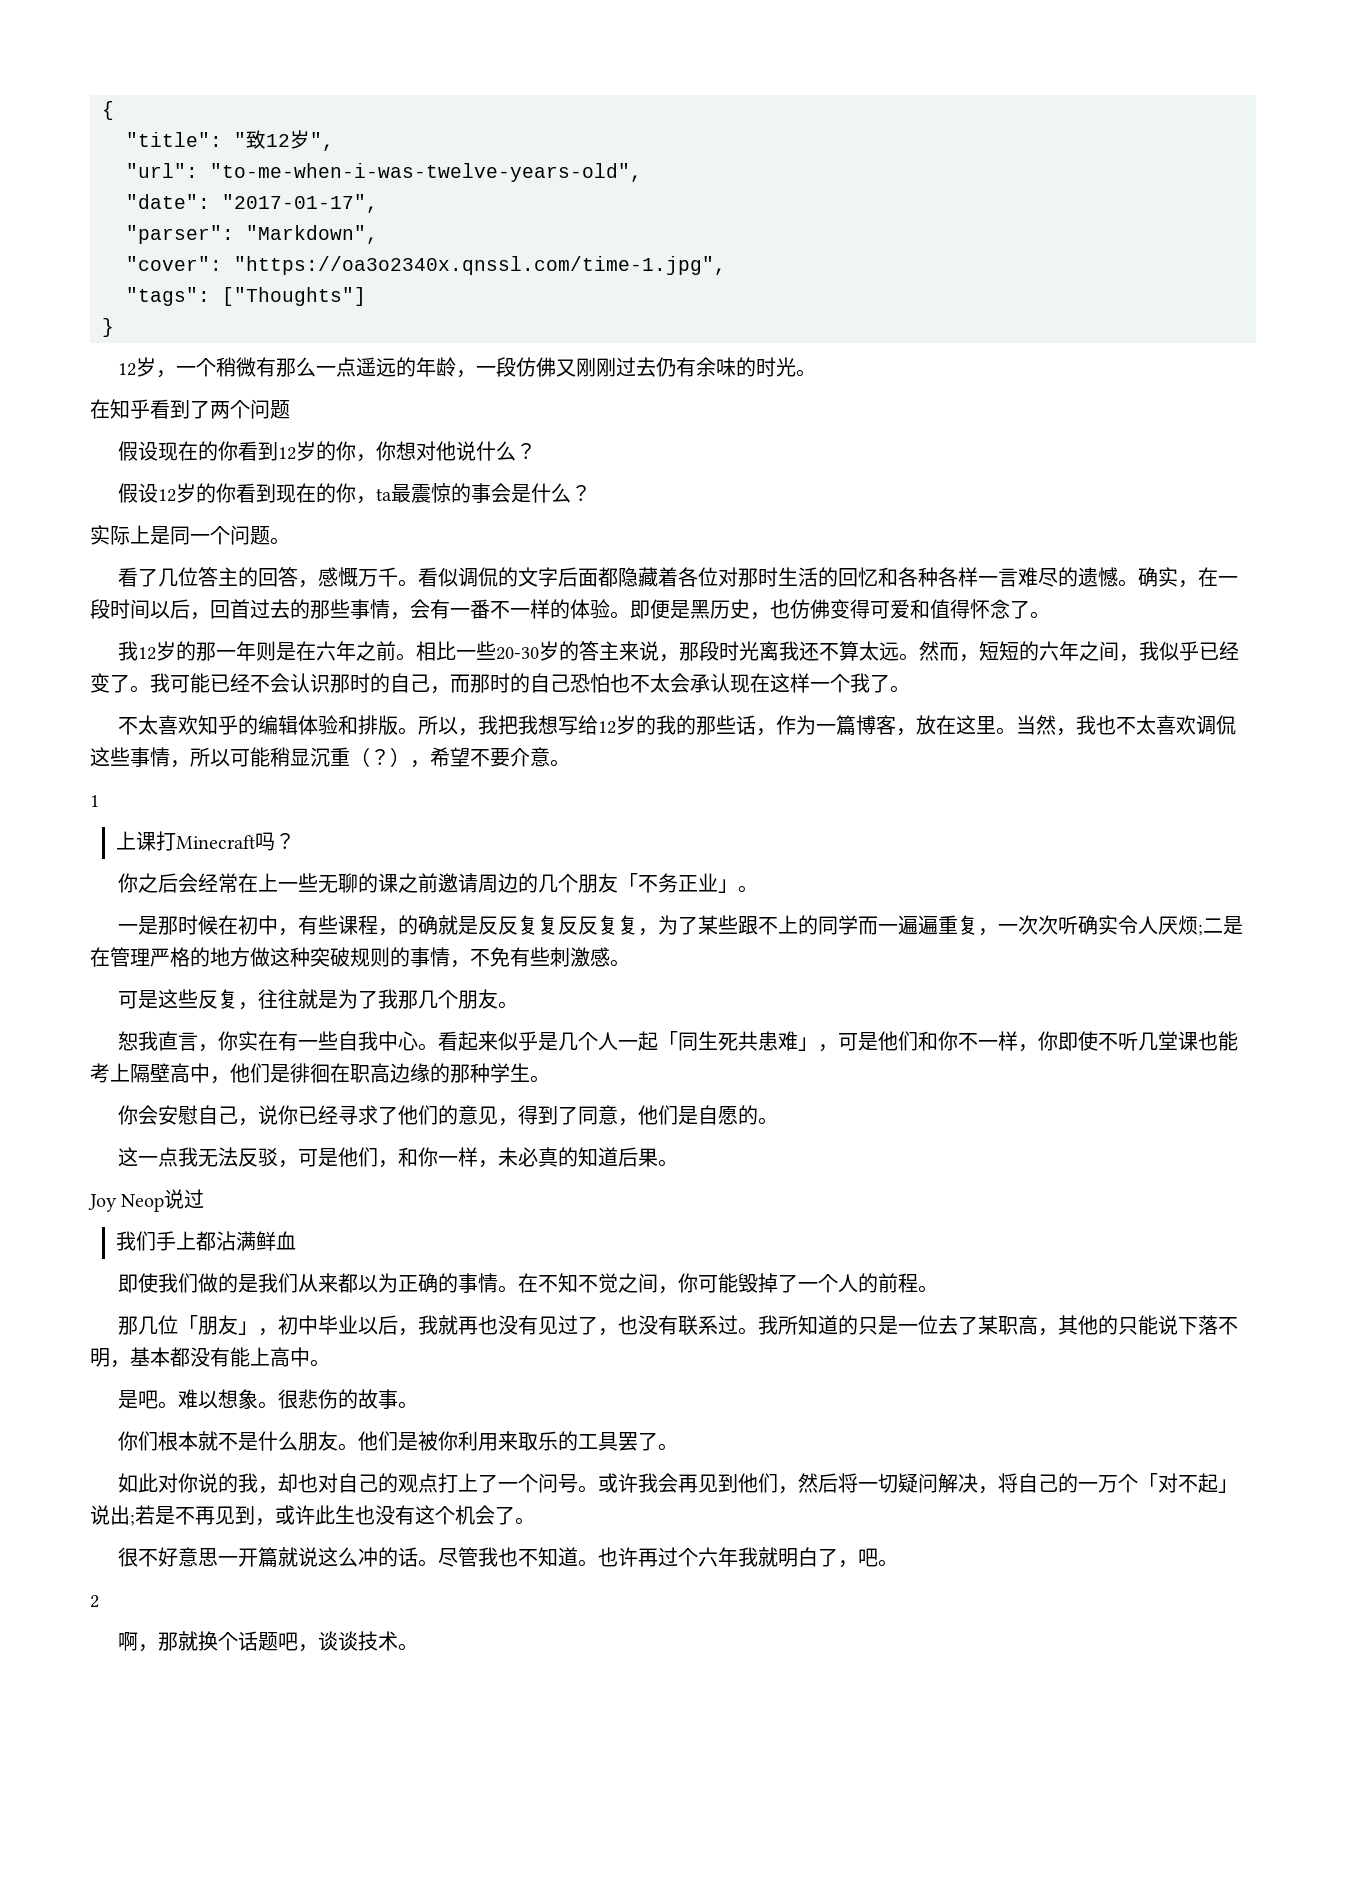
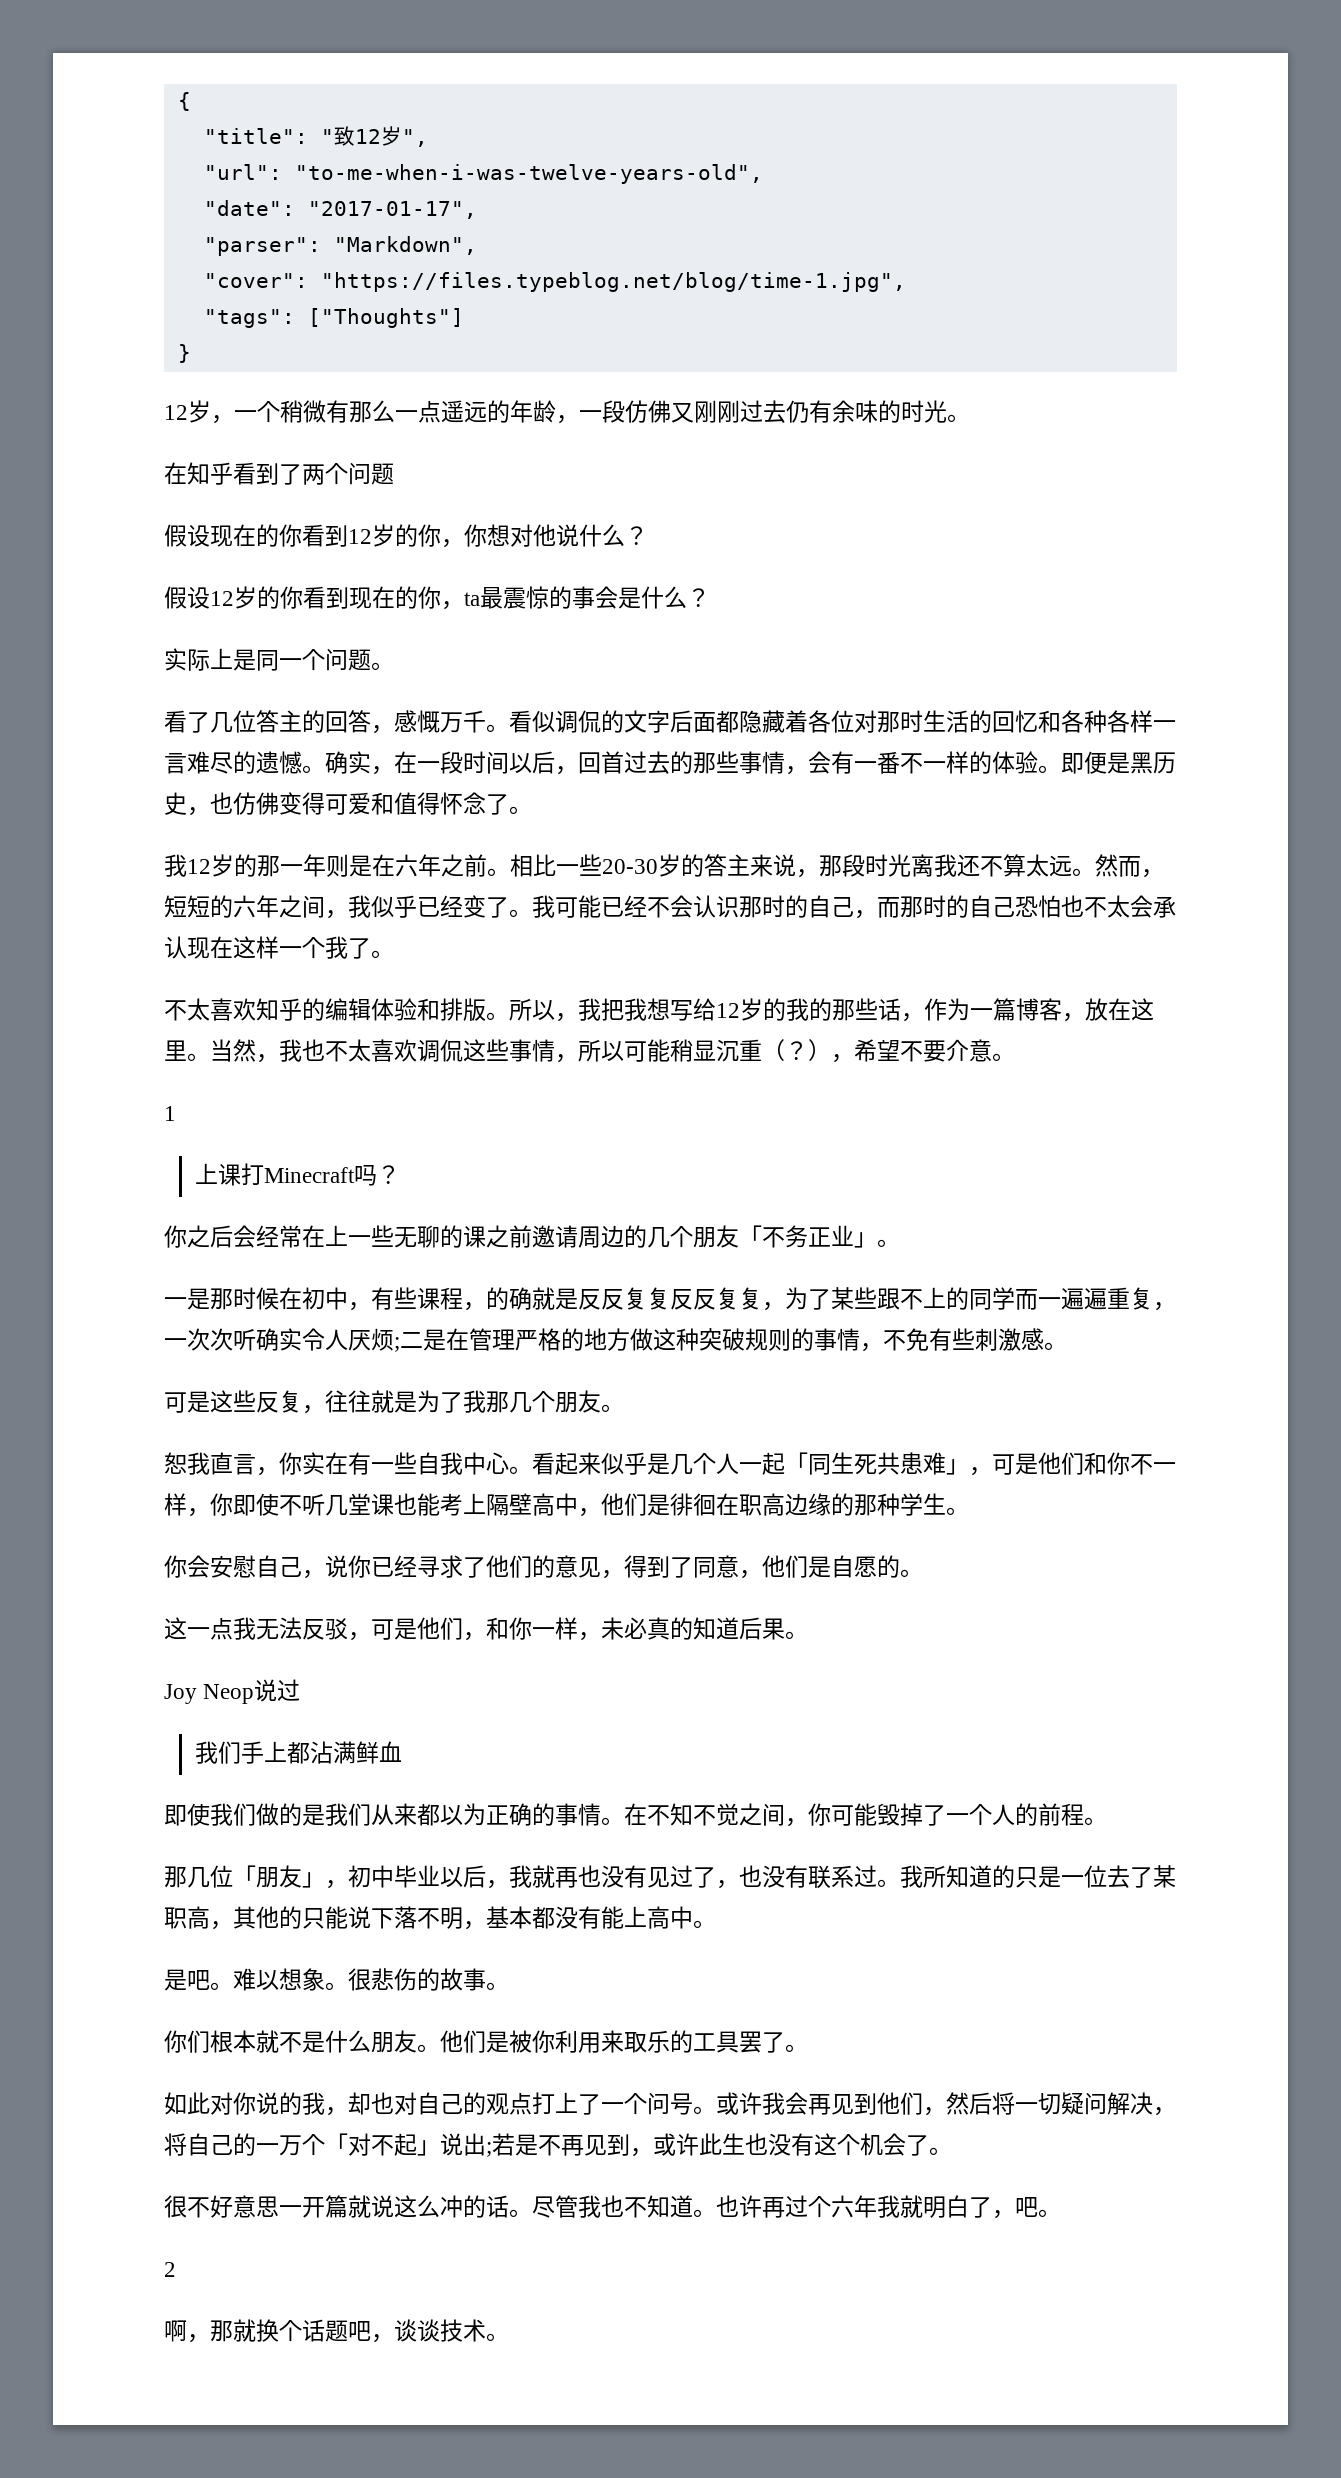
[234,256,726,275] "https://oa3o2340x.qnssl.com/time-1.jpg", -> [320,272,906,292] "https://files.typeblog.net/blog/time-1.jpg",

